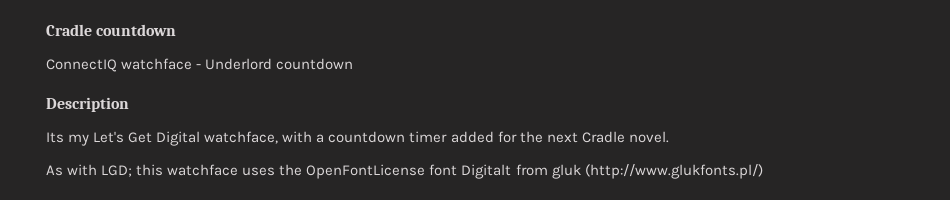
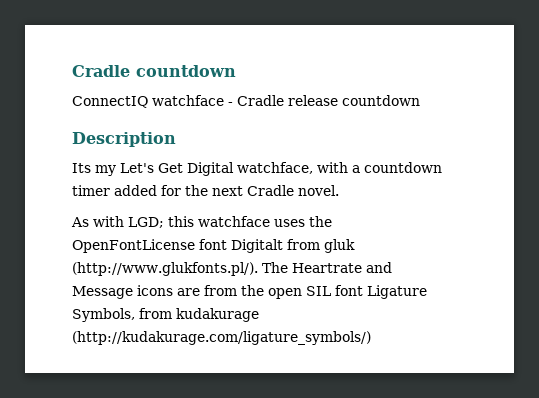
[205,58,273,70] Underlord -> [237,95,338,106] Cradle release
[584,164,763,179] (http://www.glukfonts.pl/) -> [72,262,392,276] [72,285,427,299] [72,308,259,322] [72,331,371,345] (http://www.glukfonts.pl/). The Heartrate and Message icons are from the open SIL font Ligature Symbols, from kudakurage (http://kudakurage.com/ligature_symbols/)

